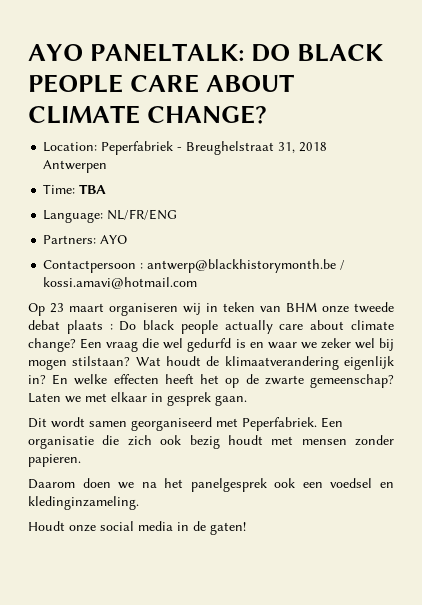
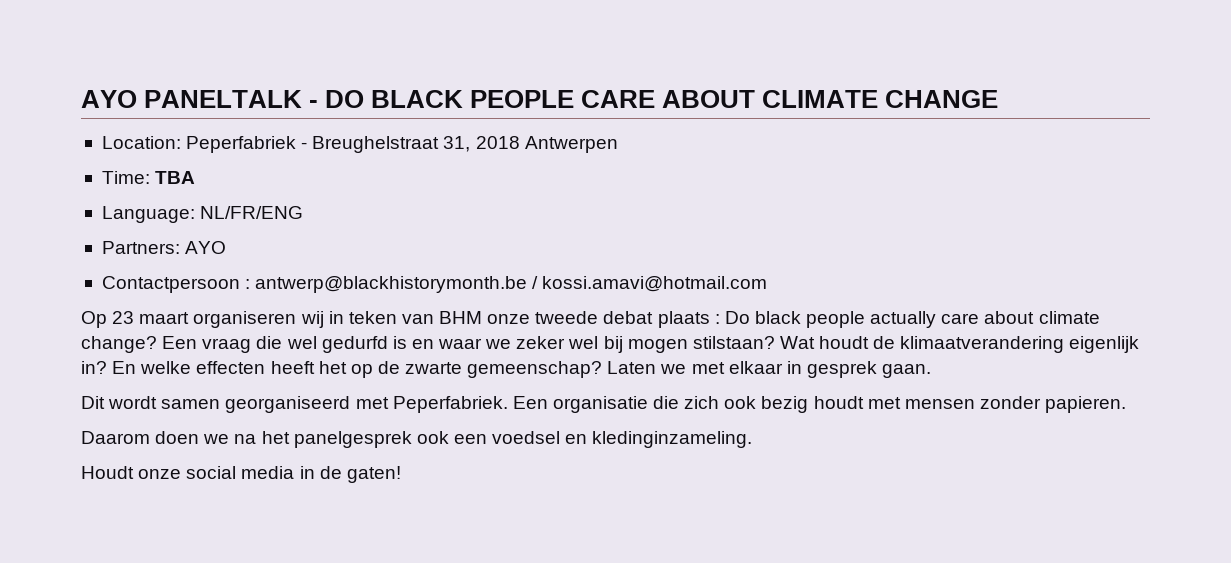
[28,43,244,62] AYO PANELTALK: -> [81,90,319,108] AYO PANELTALK -
[146,105,267,124] CHANGE? -> [885,90,999,108] CHANGE

